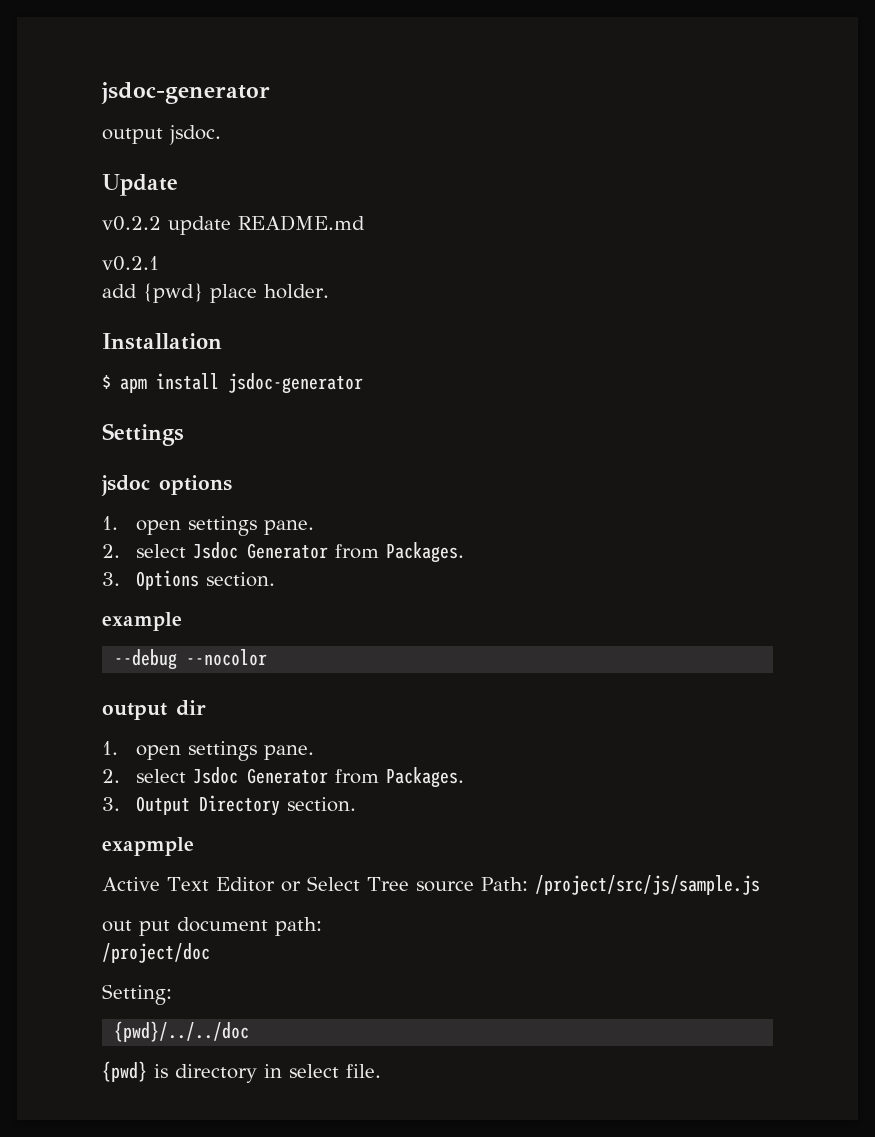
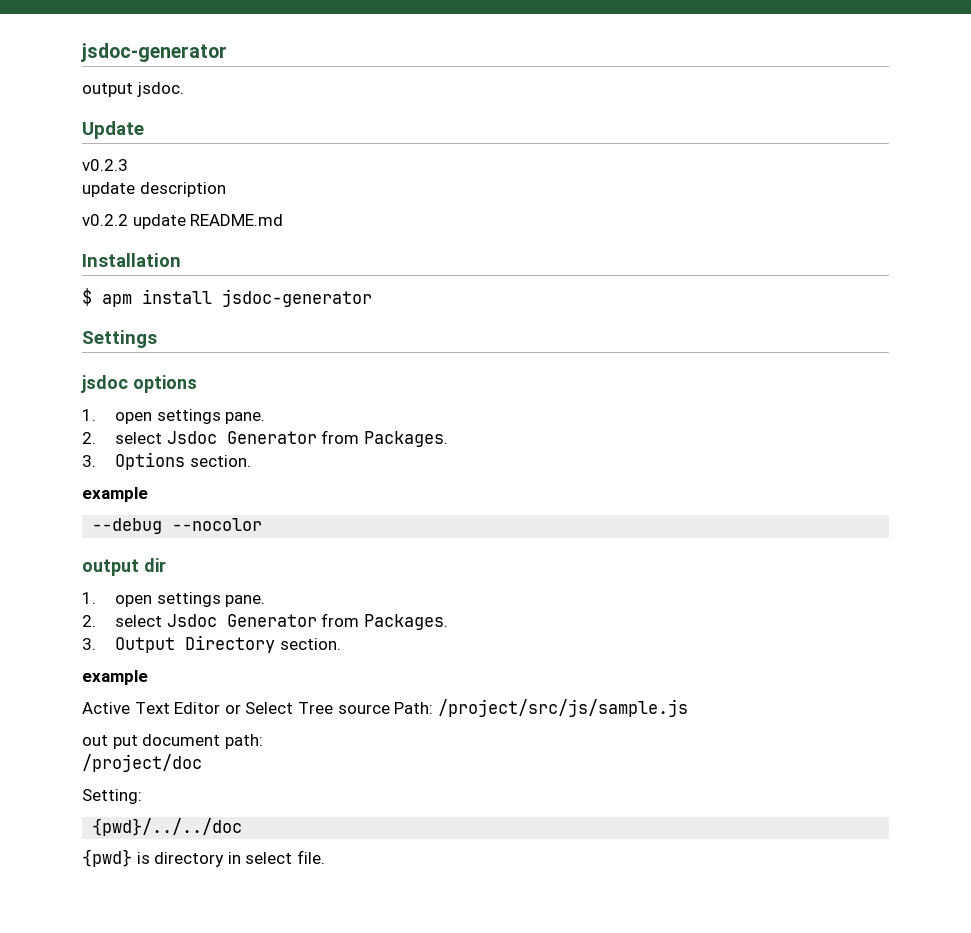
(178, 185) none -> [82,159,128,171] [82,182,226,197] // v0.2.3 // update description
[102,256,159,271] [102,283,329,303] // v0.2.1 // add {pwd} place holder. -> (284, 220) none
[102,837,194,856] exapmple -> [82,670,148,685] example

